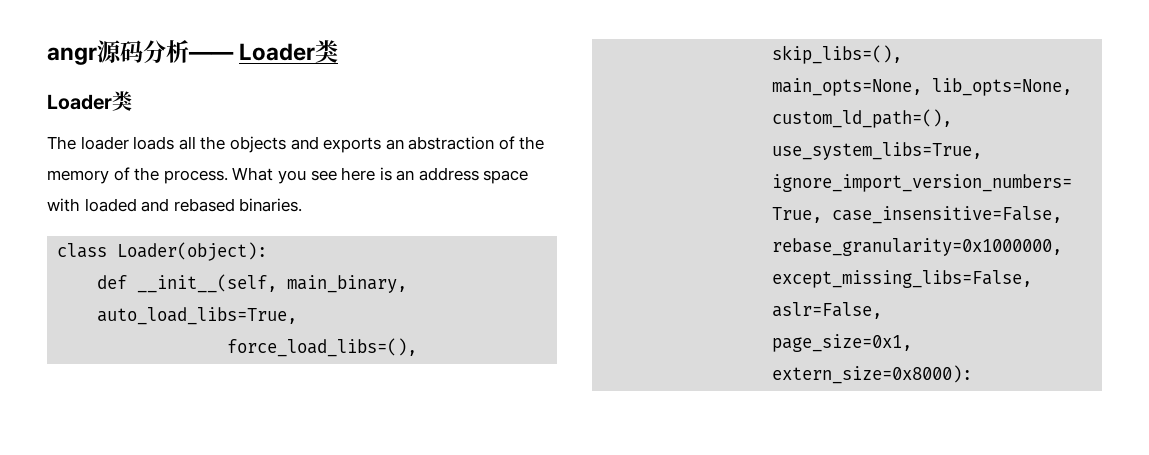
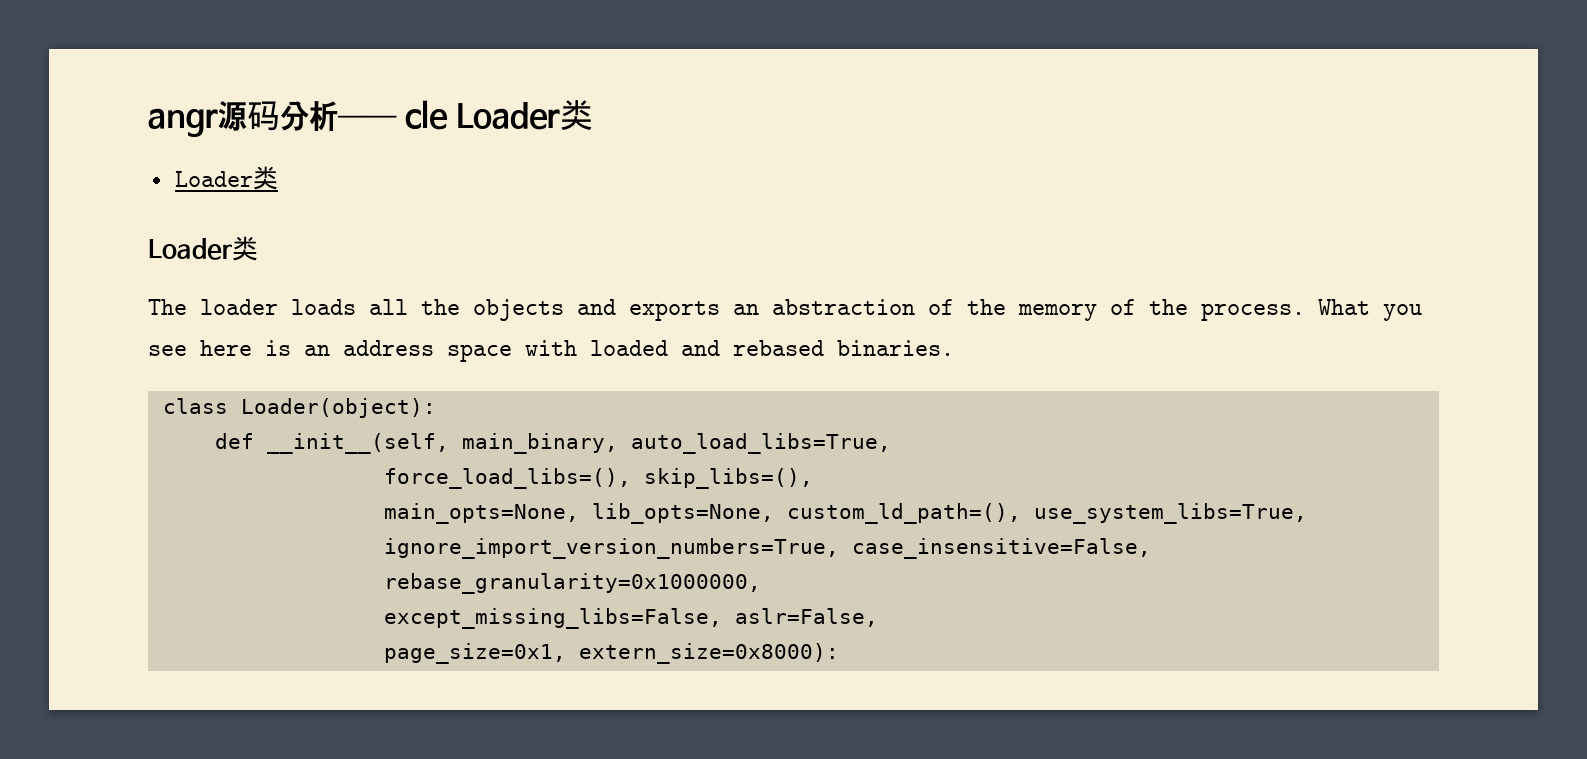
(234, 55) none -> [404,100,593,130] cle Loader类 //

